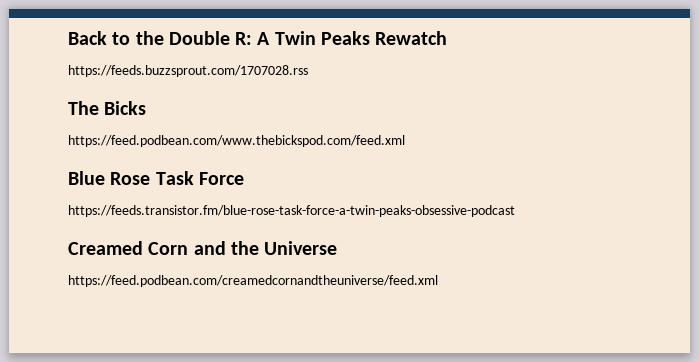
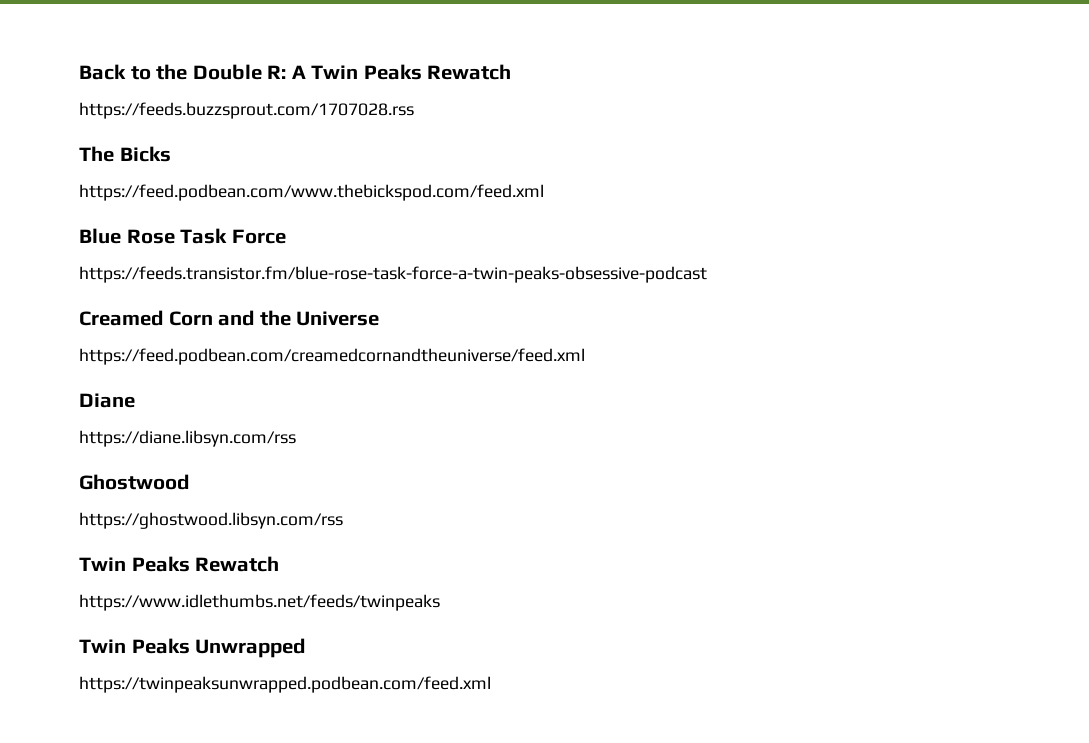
(438, 281) none -> [79,393,135,408] [79,430,296,447] [79,474,189,490] [79,512,343,529] [79,556,280,572] [79,594,440,611] [79,638,306,658] [79,676,491,693] // Diane // https://diane.libsyn.com/rss // Ghostwood // https://ghostwood.libsyn.com/rss // Twin Peaks Rewatch // https://www.idlethumbs.net/feeds/twinpeaks // Twin Peaks Unwrapped // https://twinpeaksunwrapped.podbean.com/feed.xml

